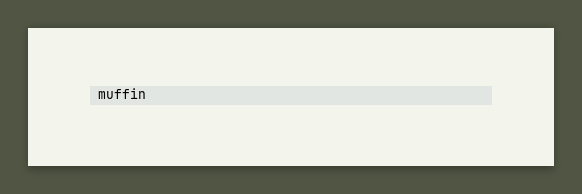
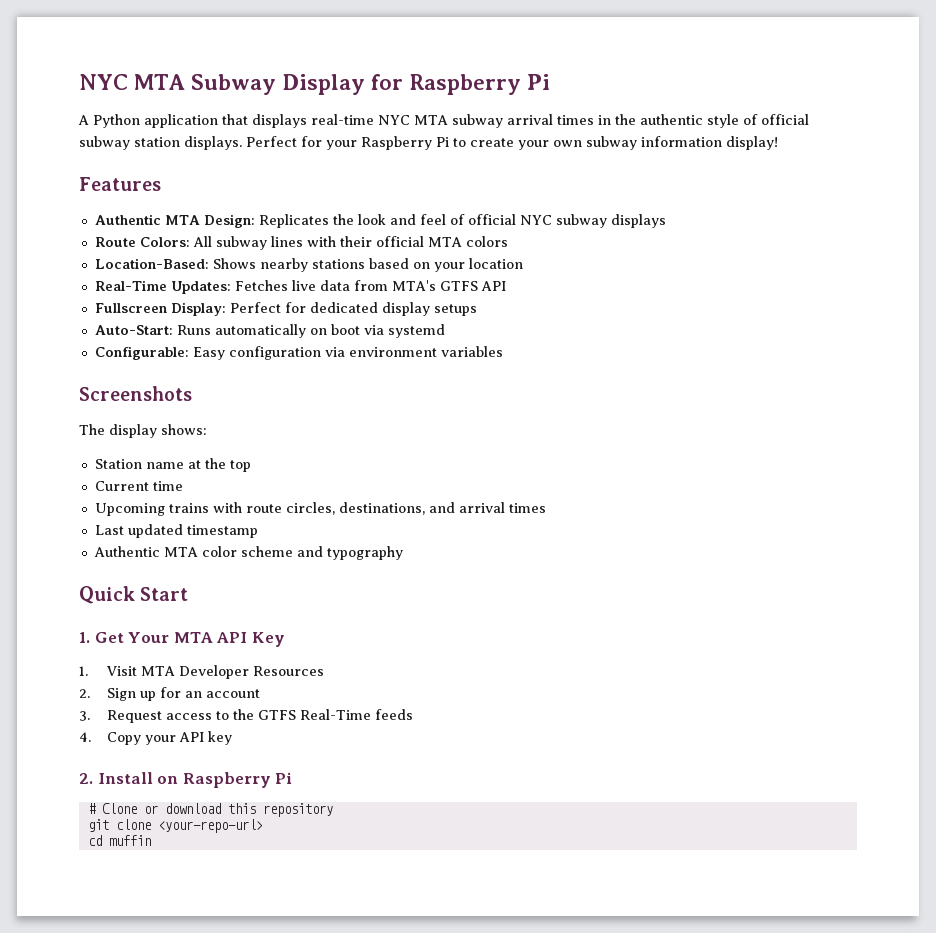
(97, 93) none -> [79,74,551,95] [78,114,809,128] [79,136,778,150] [79,177,161,191] [94,214,666,228] [94,236,508,250] [94,258,523,272] [94,280,506,294] [94,302,477,316] [94,324,445,338] [94,346,503,360] [79,386,192,401] [79,424,207,438] [94,458,251,472] [94,481,183,491] [94,502,546,516] [94,524,258,538] [93,546,403,560] [79,586,189,604] [79,632,285,647] [79,665,325,679] [79,687,261,701] [79,709,414,723] [79,731,233,745] [79,772,293,788] [87,803,333,817] [87,819,263,833] [87,835,102,846] NYC MTA Subway Display for Raspberry Pi // A Python application that displays real-time NYC MTA subway arrival times in the authentic style of official subway station displays. Perfect for your Raspberry Pi to create your own subway information display! // Features // Authentic MTA Design: Replicates the look and feel of official NYC subway displays // Route Colors: All subway lines with their official MTA colors // Location-Based: Shows nearby stations based on your location // Real-Time Updates: Fetches live data from MTA's GTFS API // Fullscreen Display: Perfect for dedicated display setups // Auto-Start: Runs automatically on boot via systemd // Configurable: Easy configuration via environment variables // Screenshots // The display shows: // Station name at the top // Current time // Upcoming trains with route circles, destinations, and arrival times // Last updated timestamp // Authentic MTA color scheme and typography // Quick Start // 1. Get Your MTA API Key // 1. Visit MTA Developer Resources // 2. Sign up for an account // 3. Request access to the GTFS Real-Time feeds // 4. Copy your API key // 2. Install on Raspberry Pi // # Clone or download this repository // git clone <your-repo-url> // cd

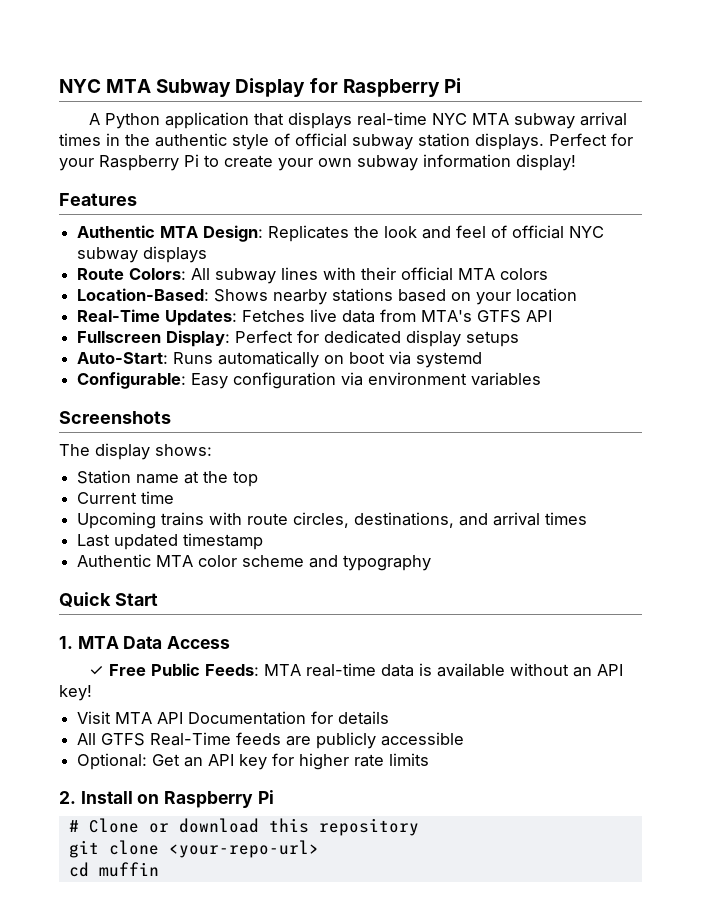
[94,632,285,647] [79,665,325,679] [79,687,261,701] [79,709,414,723] [79,731,233,745] Get Your MTA API Key // 1. Visit MTA Developer Resources // 2. Sign up for an account // 3. Request access to the GTFS Real-Time feeds // 4. Copy your API key -> [77,636,231,649] [89,663,624,677] [59,685,92,701] [77,711,390,725] [77,732,465,749] [77,753,430,770] MTA Data Access // ✓ Free Public Feeds: MTA real-time data is available without an API key! // Visit MTA API Documentation for details // All GTFS Real-Time feeds are publicly accessible // Optional: Get an API key for higher rate limits

